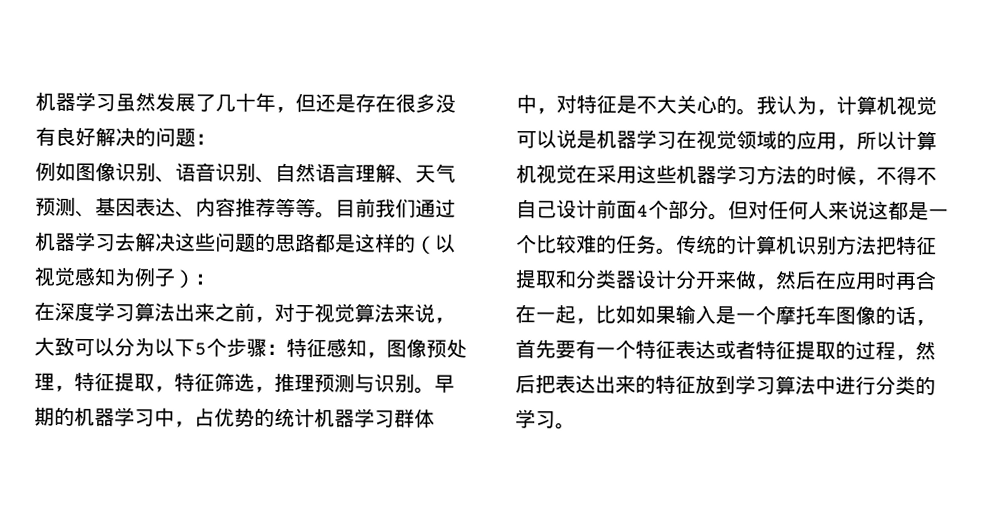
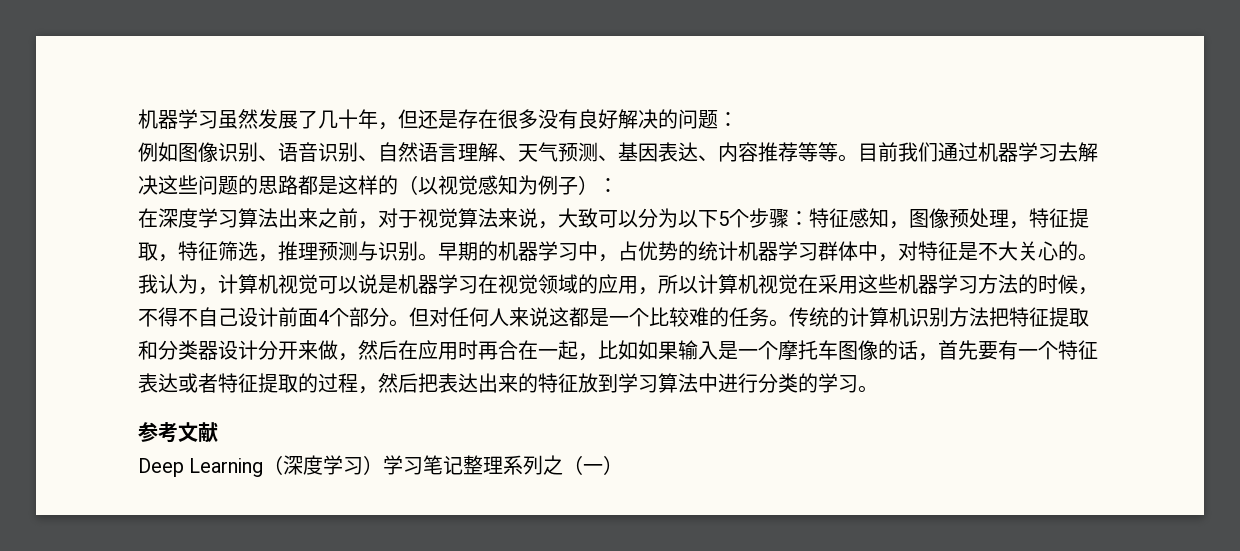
(576, 426) none -> [138,422,218,443] [138,455,624,477] // 参考文献 // Deep Learning（深度学习）学习笔记整理系列之（一）

